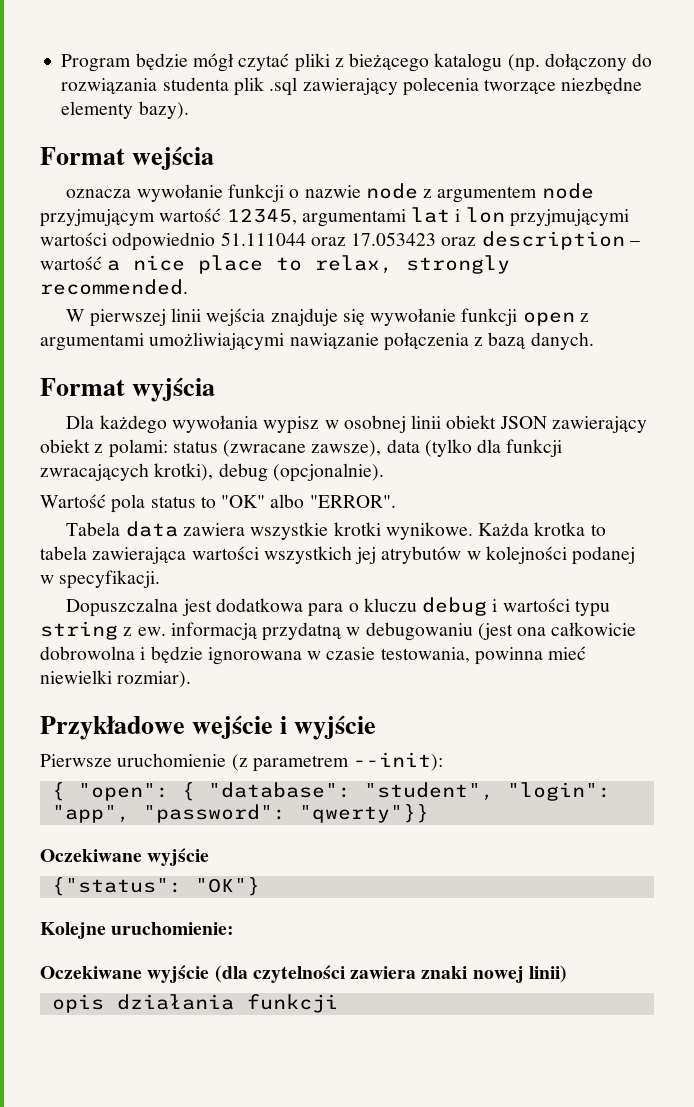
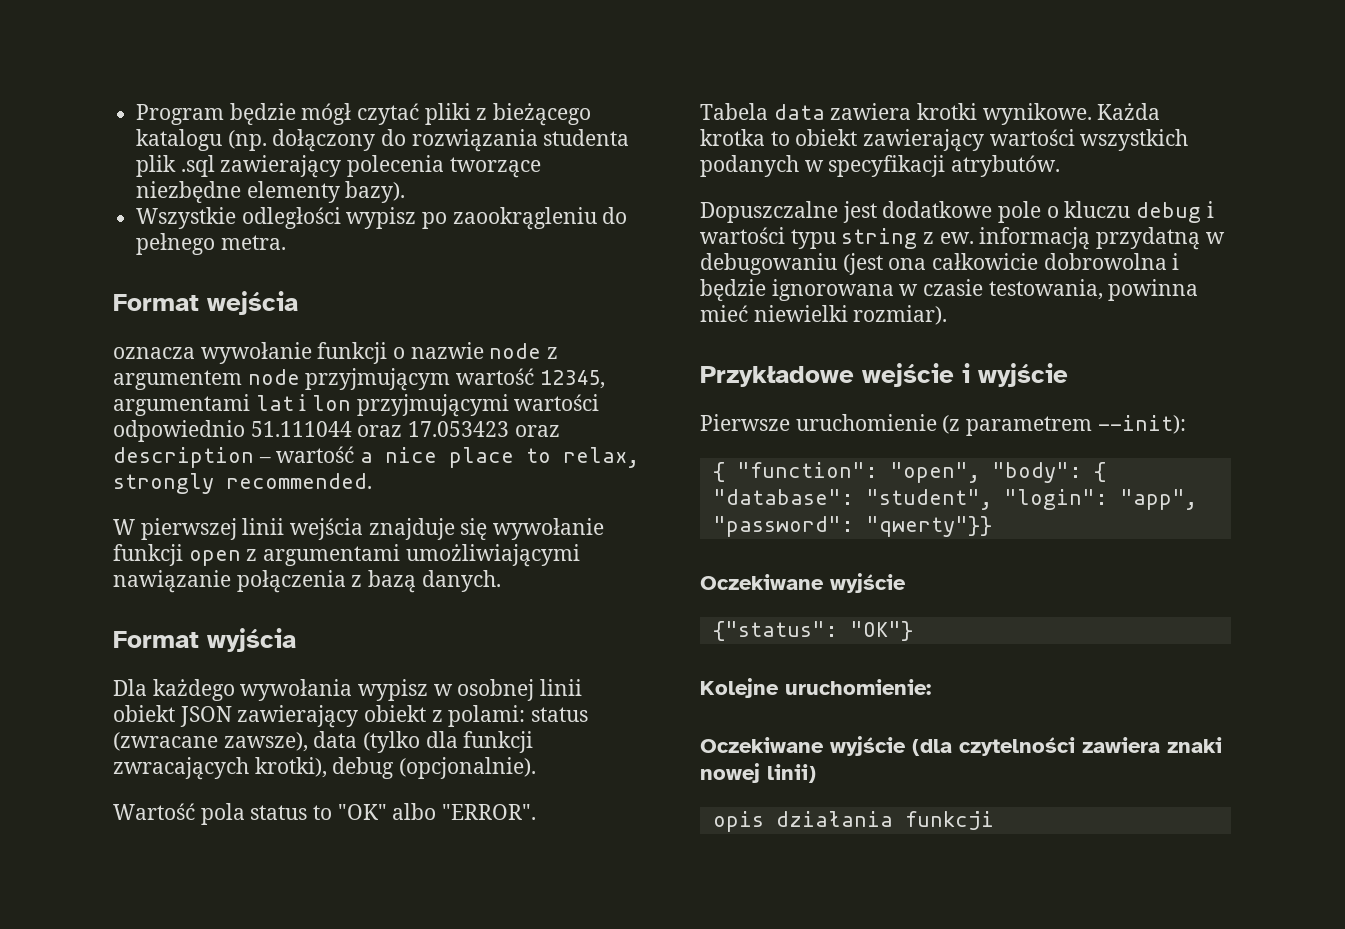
(189, 110) none -> [136,207,628,230] [136,233,286,255] // Wszystkie odległości wypisz po zaookrągleniu do pełnego metra.
[250,522,329,540] wszystkie -> (912, 111) none
[40,546,636,565] [40,570,161,589] [66,598,344,617] tabela zawierająca wartości wszystkich jej atrybutów w kolejności podanej w specyfikacji. // Dopuszczalna jest dodatkowa para -> [795,129,1189,152] [700,155,1061,177] [700,201,1042,223] obiekt zawierający wartości wszystkich podanych w specyfikacji atrybutów. // Dopuszczalne jest dodatkowe pole
[77,783,169,801] "open": -> [736,462,1082,483] "function": "open", "body":

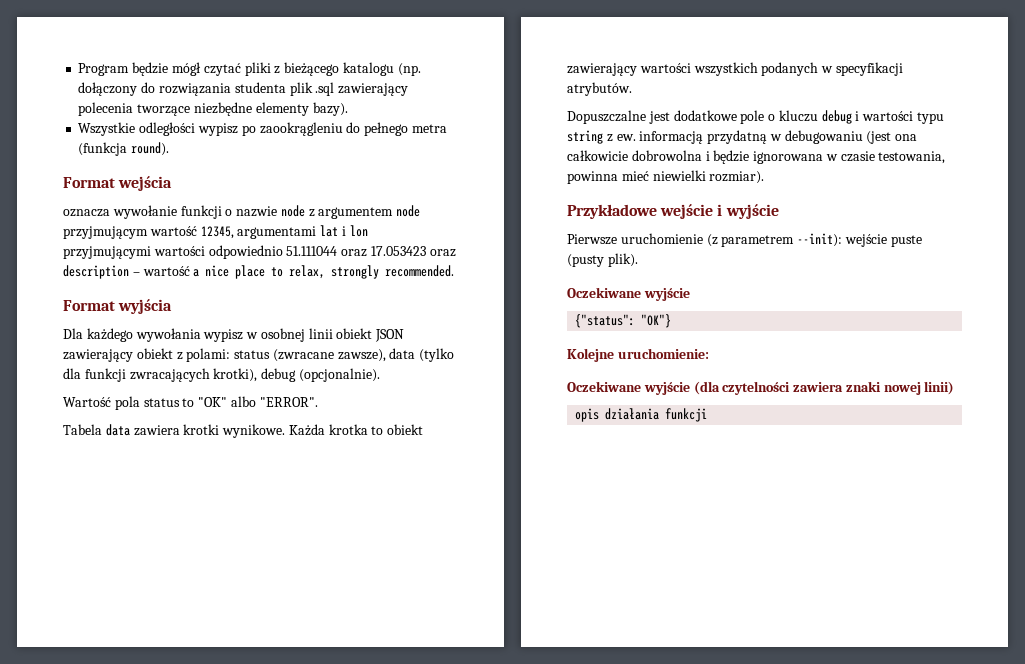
[220,235,286,250] metra. -> [411,124,447,133] [78,142,170,156] metra (funkcja round).
[113,518,605,540] [113,544,580,567] [113,570,501,593] // W pierwszej linii wejścia znajduje się wywołanie funkcji open z argumentami umożliwiającymi nawiązanie połączenia z bazą danych. -> (455, 271) none
[712,462,1106,483] [712,489,1197,510] [712,516,992,537] // { "function": "open", "body": { "database": "student", "login": "app", "password": "qwerty"}} -> [844,234,922,247] [567,253,638,267] wejście puste (pusty plik).

